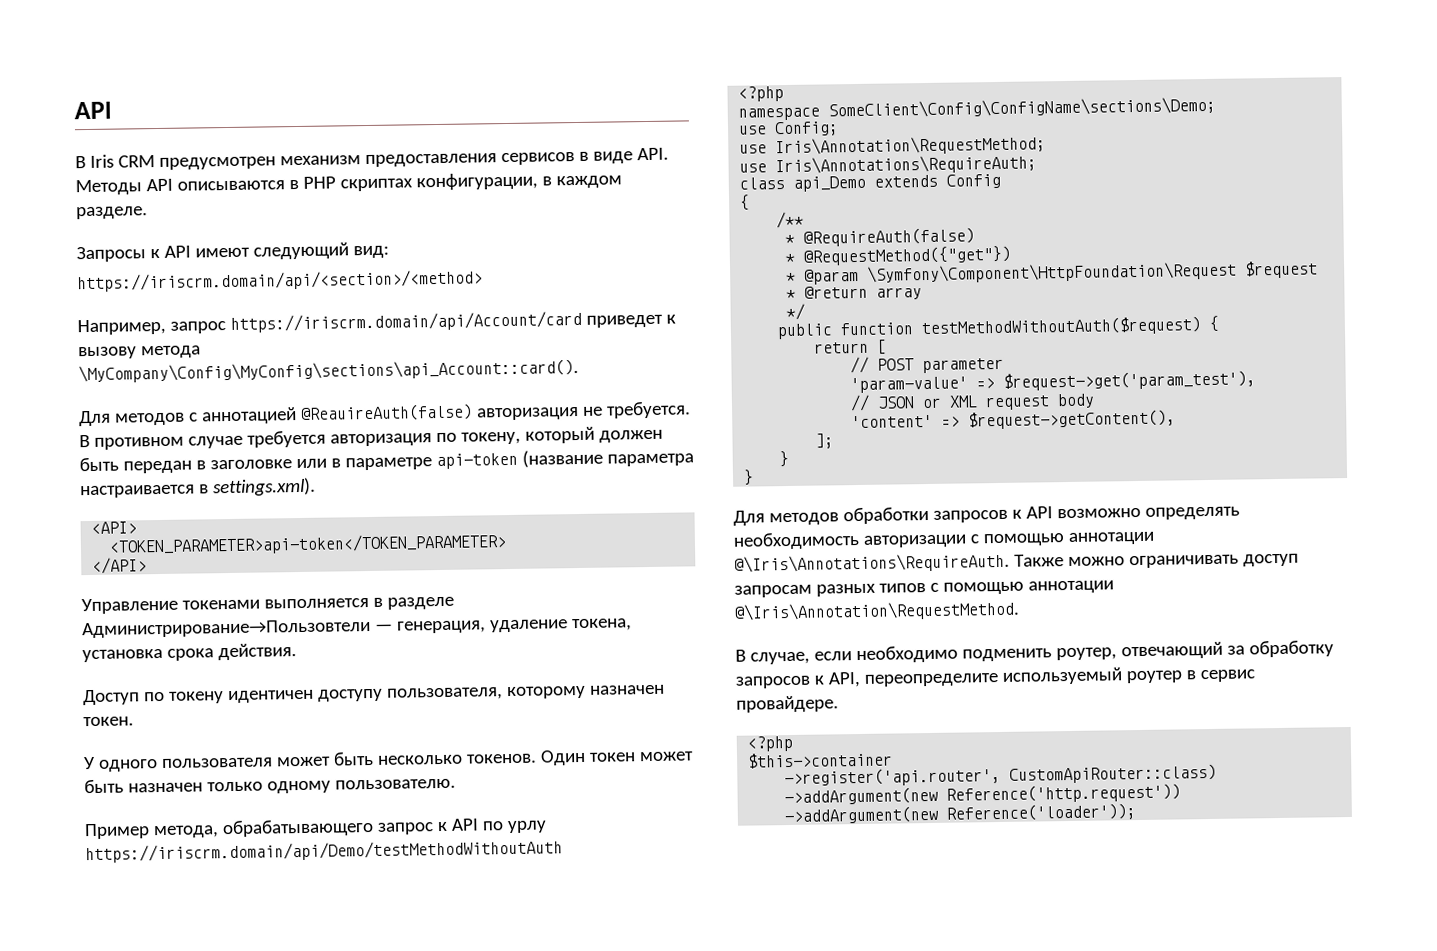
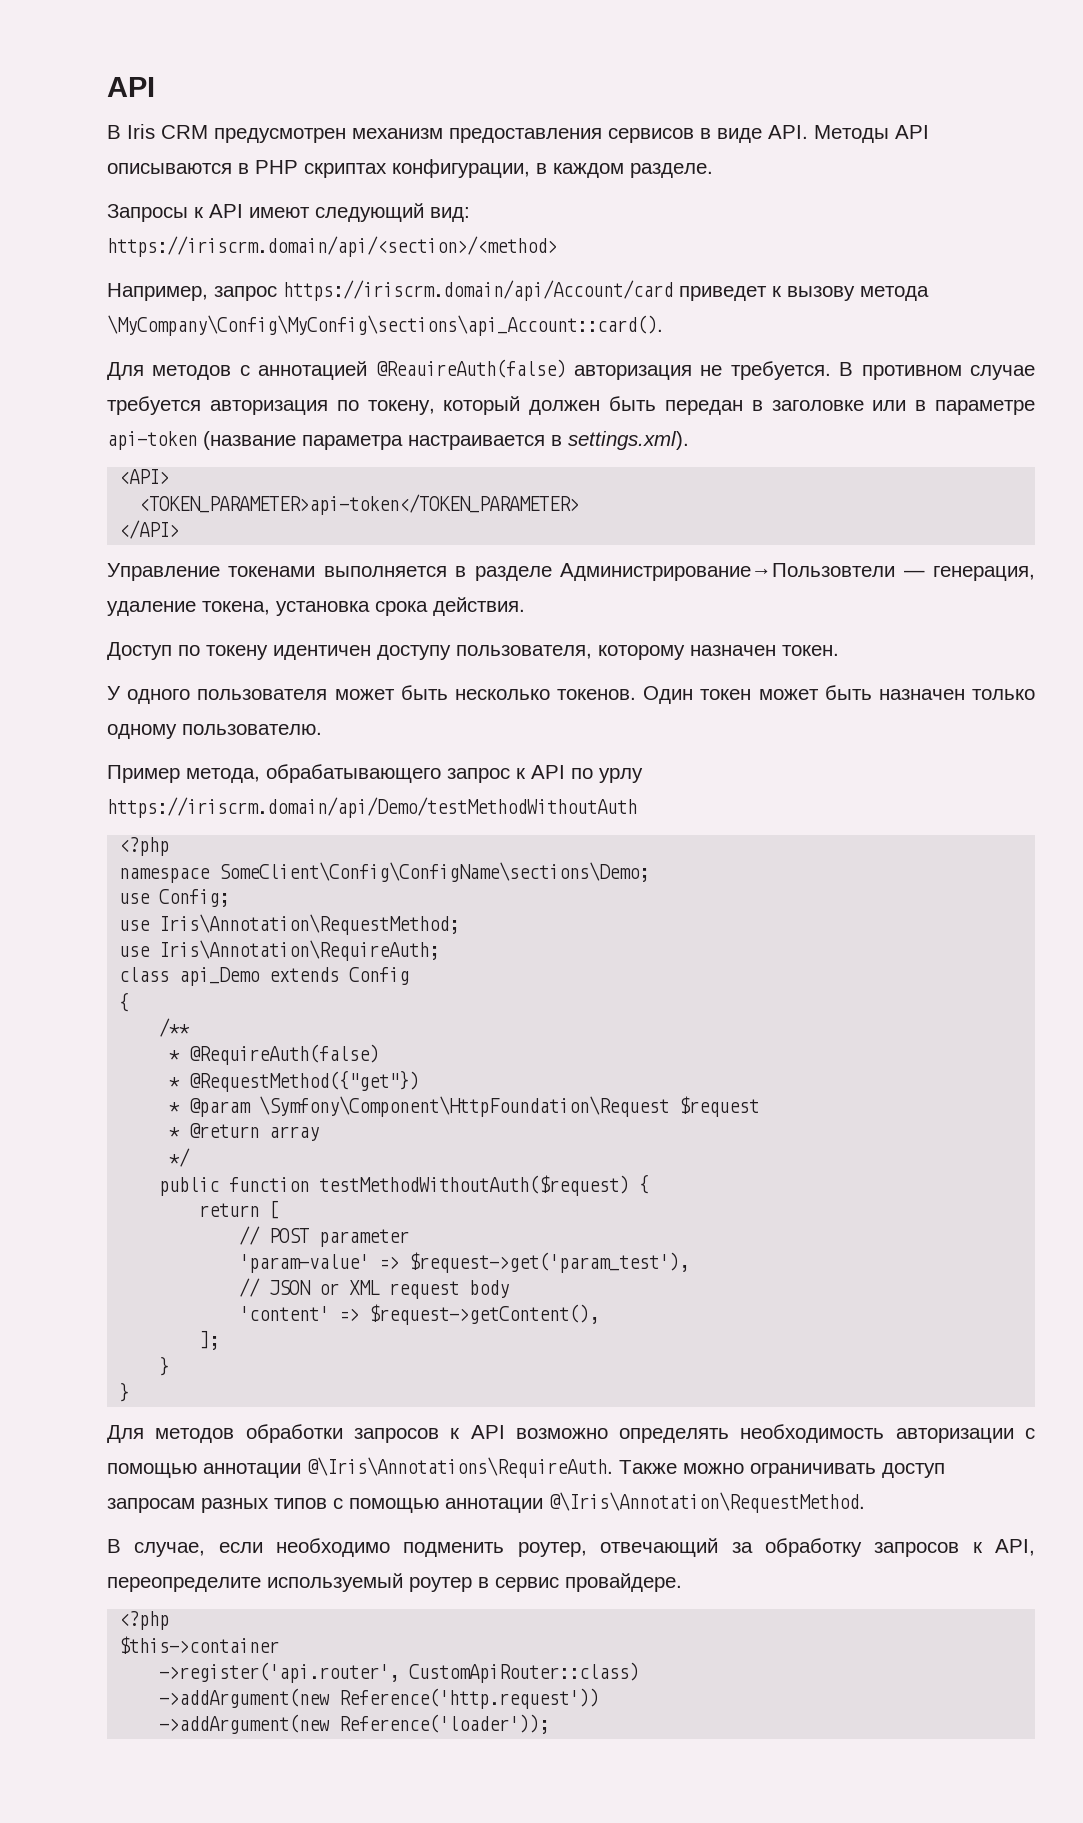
[775,154,1038,176] Iris\Annotations\RequireAuth; -> [159,940,440,961] Iris\Annotation\RequireAuth;

